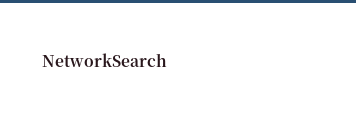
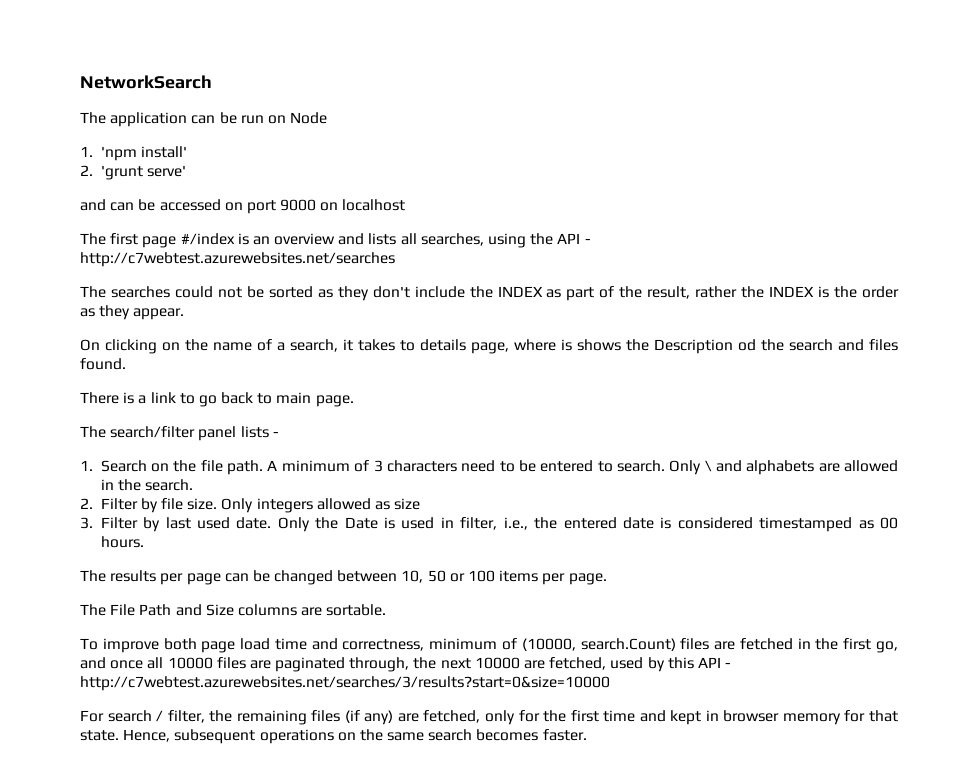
(167, 60) none -> [80,112,328,127] [80,146,187,161] [80,165,186,180] [80,199,406,214] [80,233,591,248] [80,252,395,267] [80,286,900,301] [80,305,185,320] [80,339,898,354] [80,358,126,370] [80,392,354,407] [80,426,279,441] [80,460,898,475] [100,479,194,491] [80,498,421,513] [80,517,899,532] [100,536,144,548] [80,570,607,585] [80,604,387,616] [80,638,899,653] [80,657,732,672] [80,676,610,691] [80,710,898,725] [80,729,587,744] // The application can be run on Node // 1. 'npm install' // 2. 'grunt serve' // and can be accessed on port 9000 on localhost // The first page #/index is an overview and lists all searches, using the API - http://c7webtest.azurewebsites.net/searches // The searches could not be sorted as they don't include the INDEX as part of the result, rather the INDEX is the order as they appear. // On clicking on the name of a search, it takes to details page, where is shows the Description od the search and files found. // There is a link to go back to main page. // The search/filter panel lists - // 1. Search on the file path. A minimum of 3 characters need to be entered to search. Only \ and alphabets are allowed in the search. // 2. Filter by file size. Only integers allowed as size // 3. Filter by last used date. Only the Date is used in filter, i.e., the entered date is considered timestamped as 00 hours. // The results per page can be changed between 10, 50 or 100 items per page. // The File Path and Size columns are sortable. // To improve both page load time and correctness, minimum of (10000, search.Count) files are fetched in the first go, and once all 10000 files are paginated through, the next 10000 are fetched, used by this API - http://c7webtest.azurewebsites.net/searches/3/results?start=0&size=10000 // For search / filter, the remaining files (if any) are fetched, only for the first time and kept in browser memory for that state. Hence, subsequent operations on the same search becomes faster.

